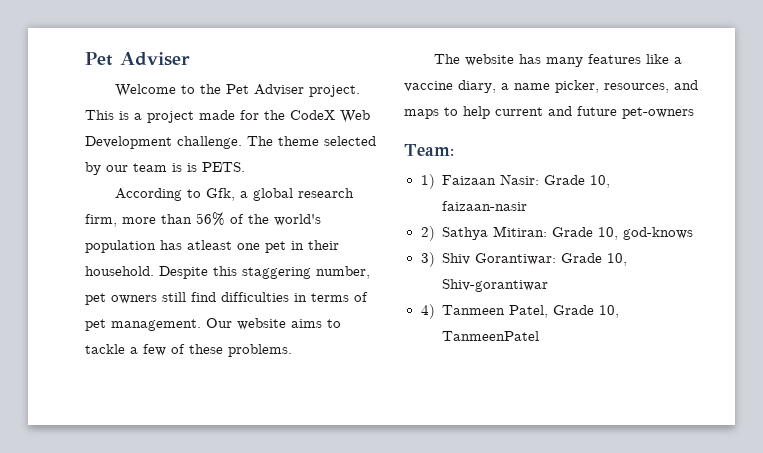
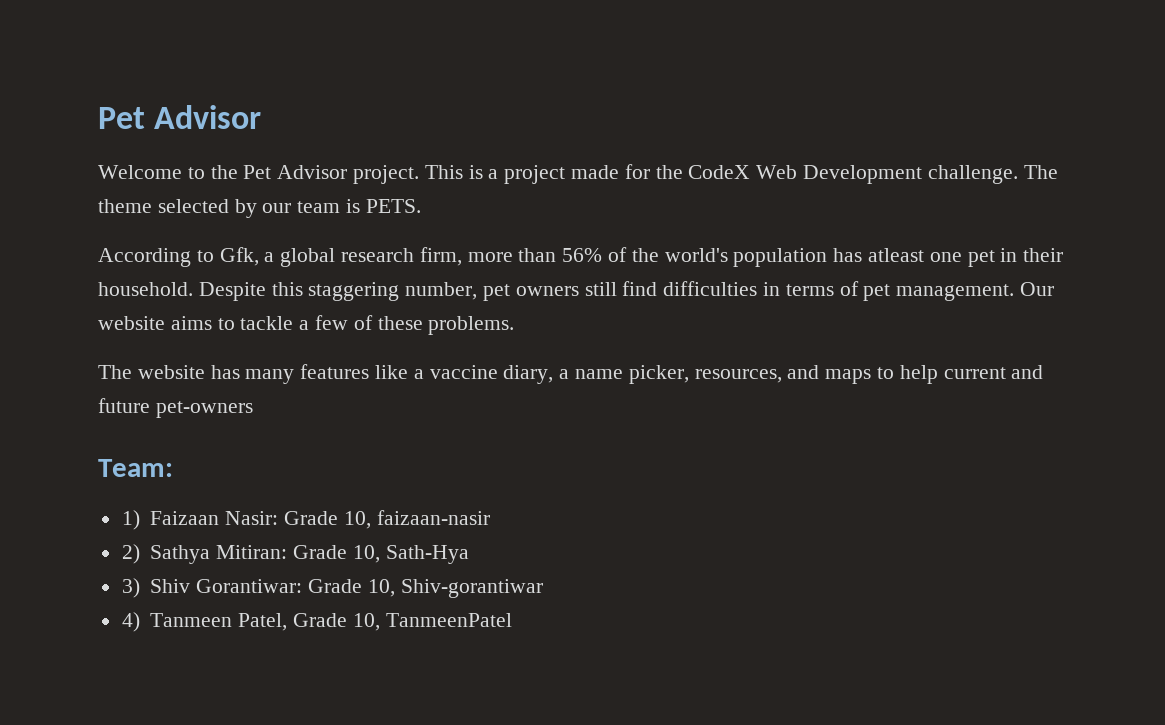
[85,52,190,66] Pet Adviser -> [98,105,262,129] Pet Advisor
[253,84,304,96] Adviser -> [277,165,348,179] Advisor
[187,163,197,172] is -> (361, 206) none
[623,227,693,240] god-knows -> [385,545,469,564] Sath-Hya

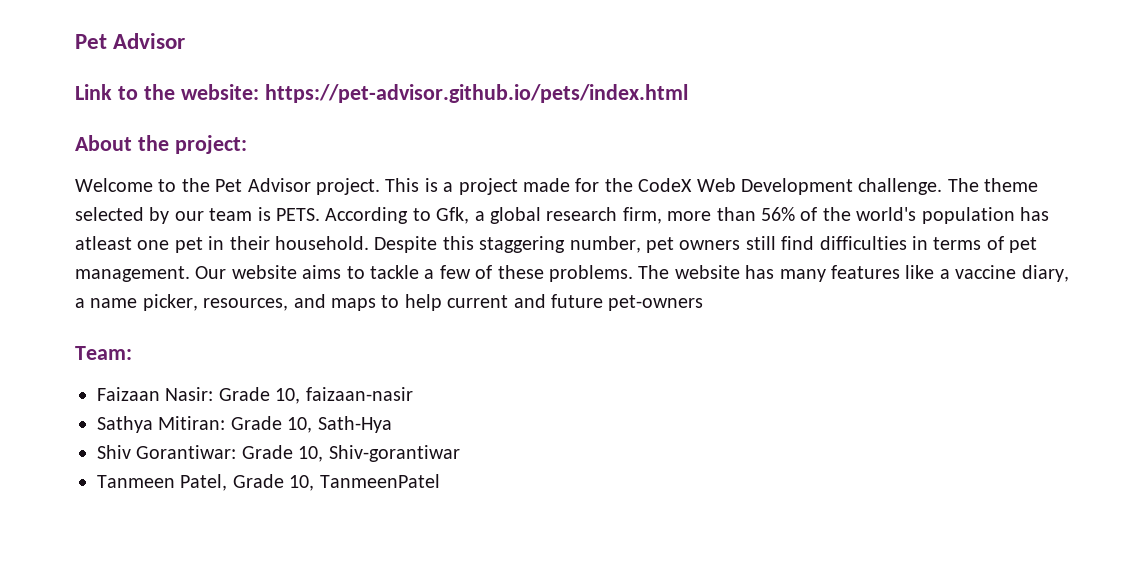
[98,105,262,129] Pet Advisor -> [75,33,186,49] [75,84,688,103] [75,135,247,154] Pet Advisor // Link to the website: https://pet-advisor.github.io/pets/index.html // About the project:
(421, 206) // -> (320, 214) none
(515, 325) // -> (633, 273) none
[121,510,140,530] 1) -> (132, 353) none
[121,544,140,564] 2) -> (413, 394) none
[121,578,140,598] 3) -> (392, 424) none
[121,612,140,632] 4) -> (460, 453) none

